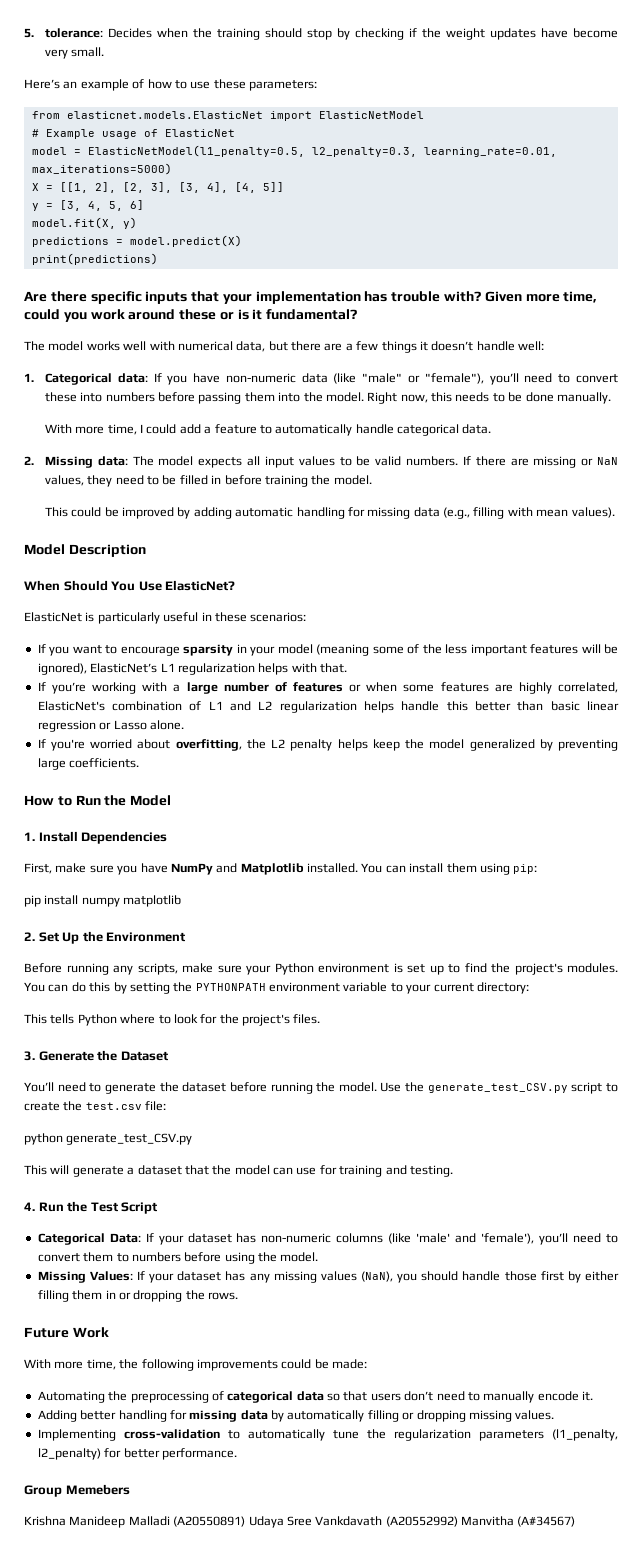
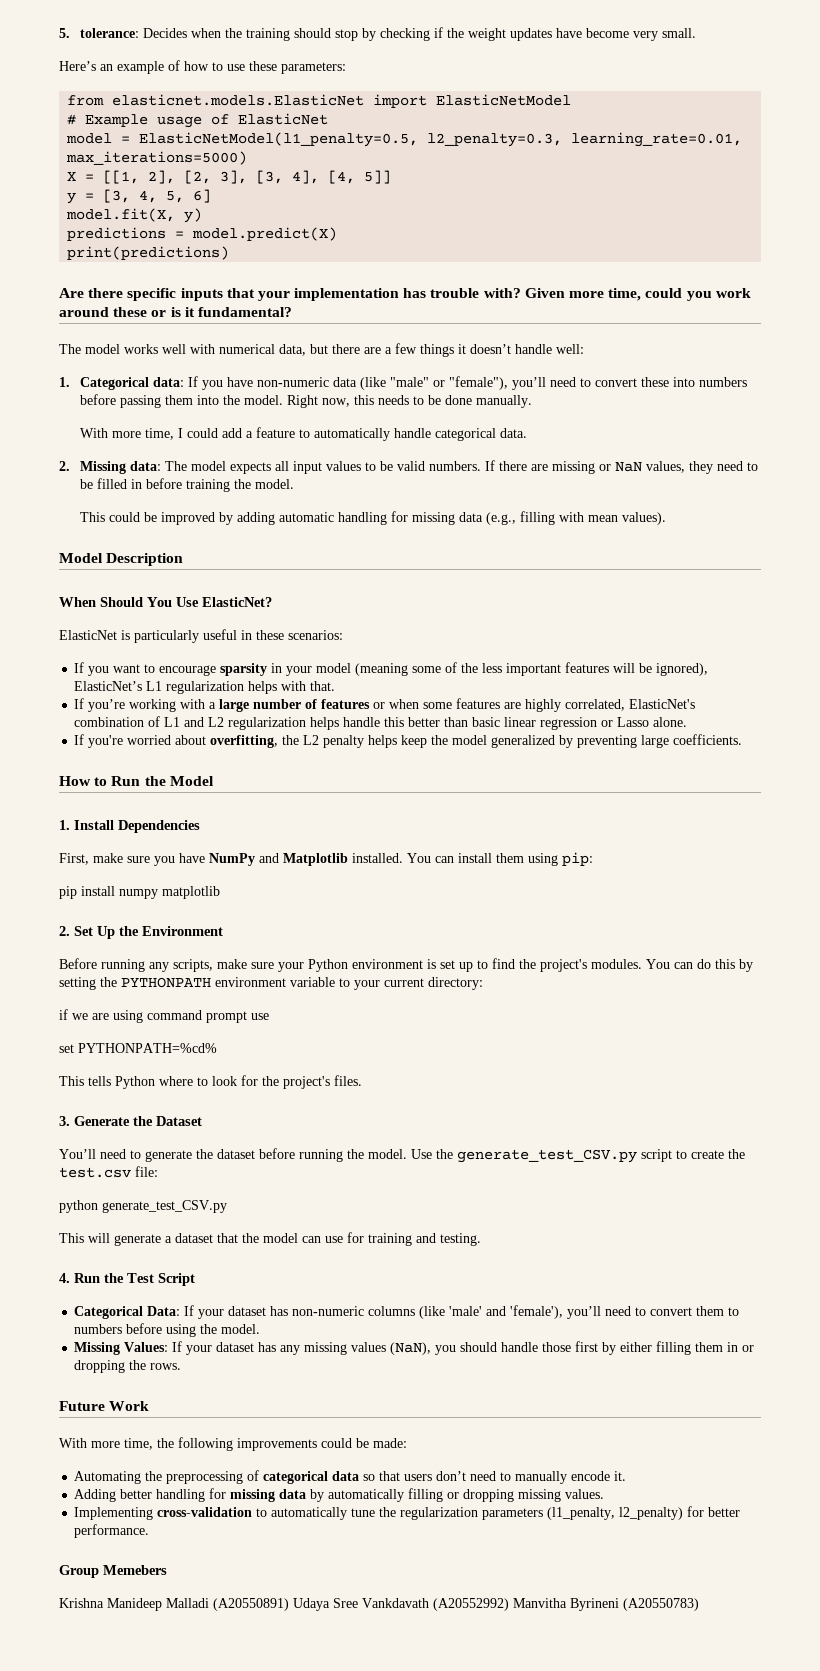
(529, 988) none -> [59,1009,269,1023] [59,1043,217,1053] // if we are using command prompt use // set PYTHONPATH=%cd%
[517,1516,576,1527] (A#34567) -> [570,1598,699,1611] Byrineni (A20550783)

